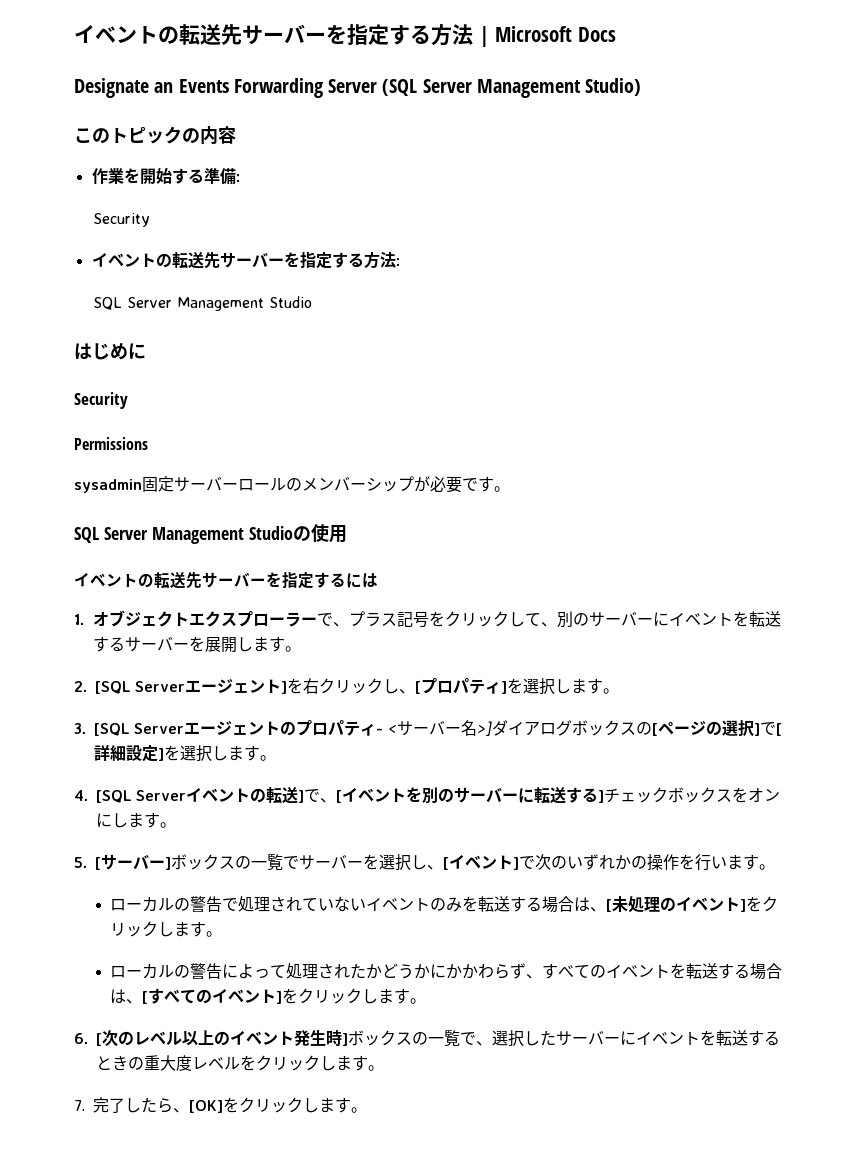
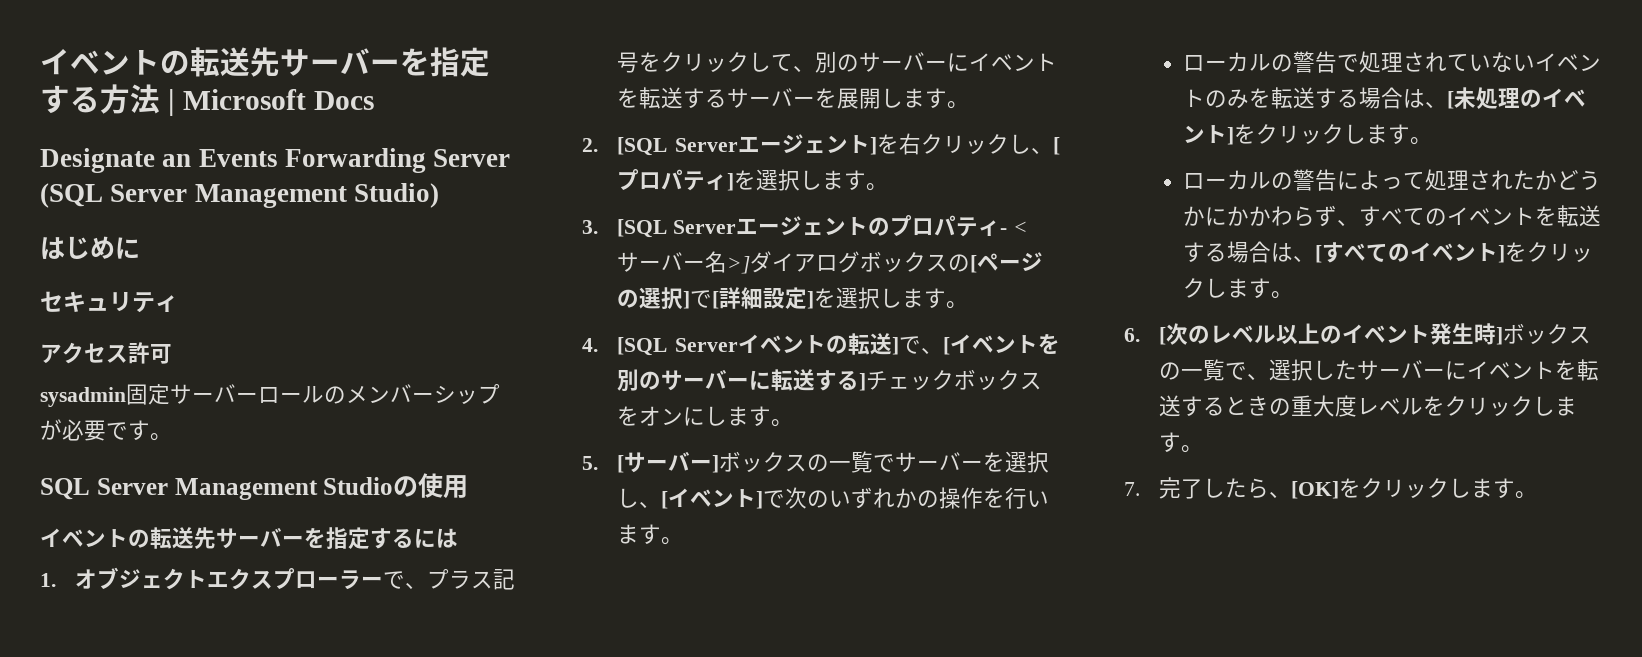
[74,126,236,145] [91,167,240,185] [92,213,150,227] [91,251,400,269] [92,296,312,311] [74,343,146,360] [74,392,128,409] [74,437,148,450] このトピックの内容 // 作業を開始する準備: // Security // イベントの転送先サーバーを指定する方法: // SQL Server Management Studio // はじめに // Security // Permissions -> [40,236,140,260] [40,291,178,313] [40,342,172,364] はじめに // セキュリティ // アクセス許可

